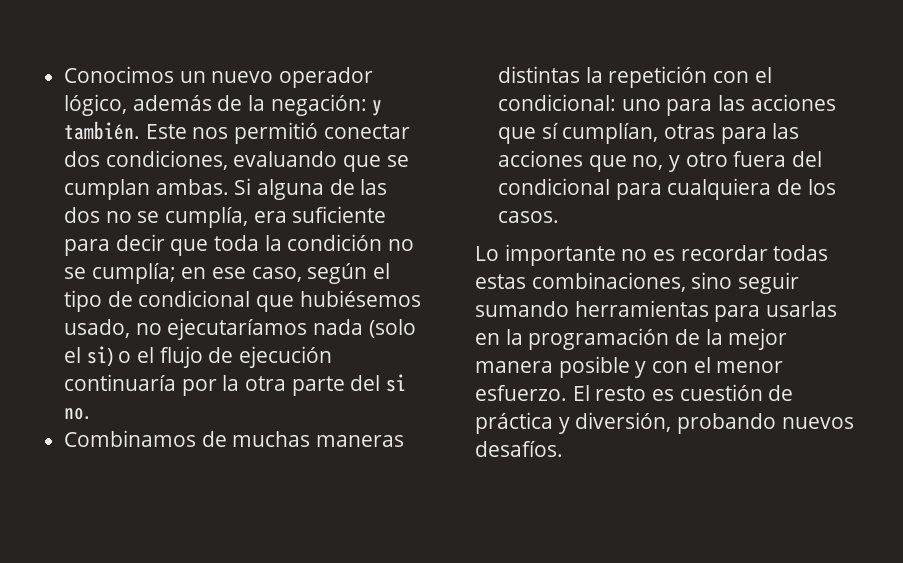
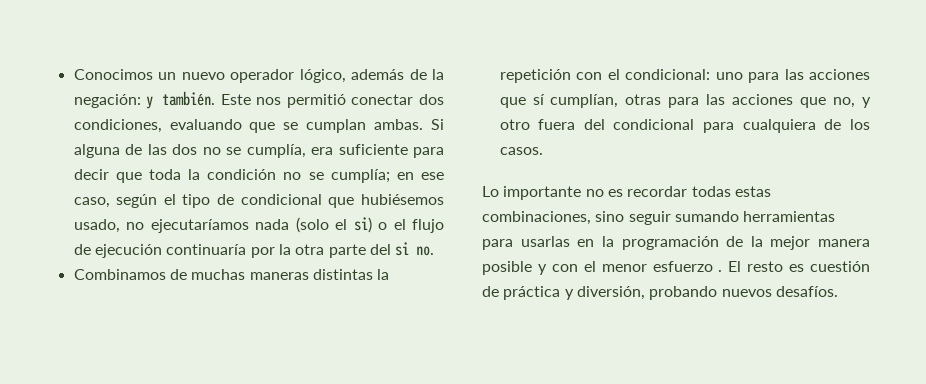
[475,385,567,401] esfuerzo. -> [652,261,723,272] esfuerzo .

